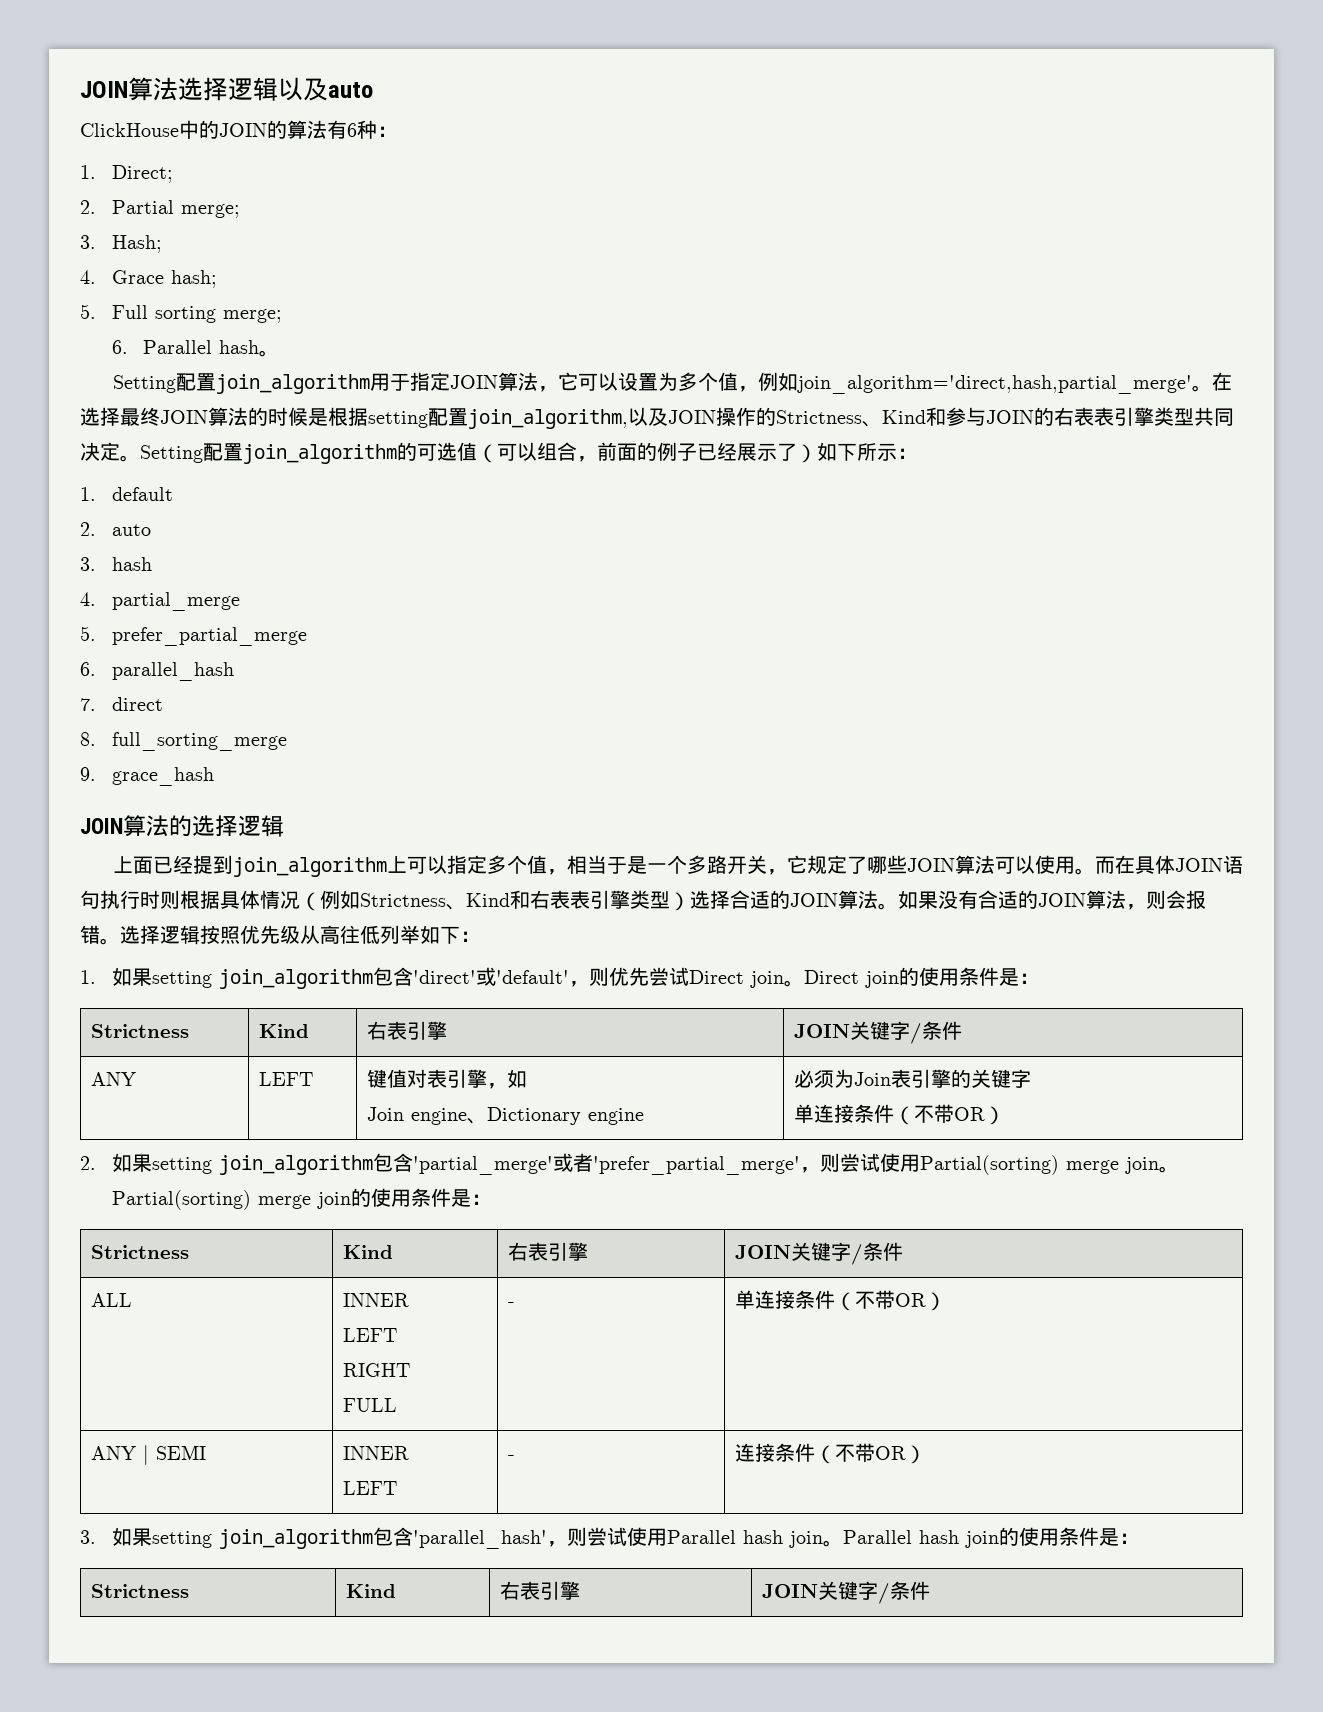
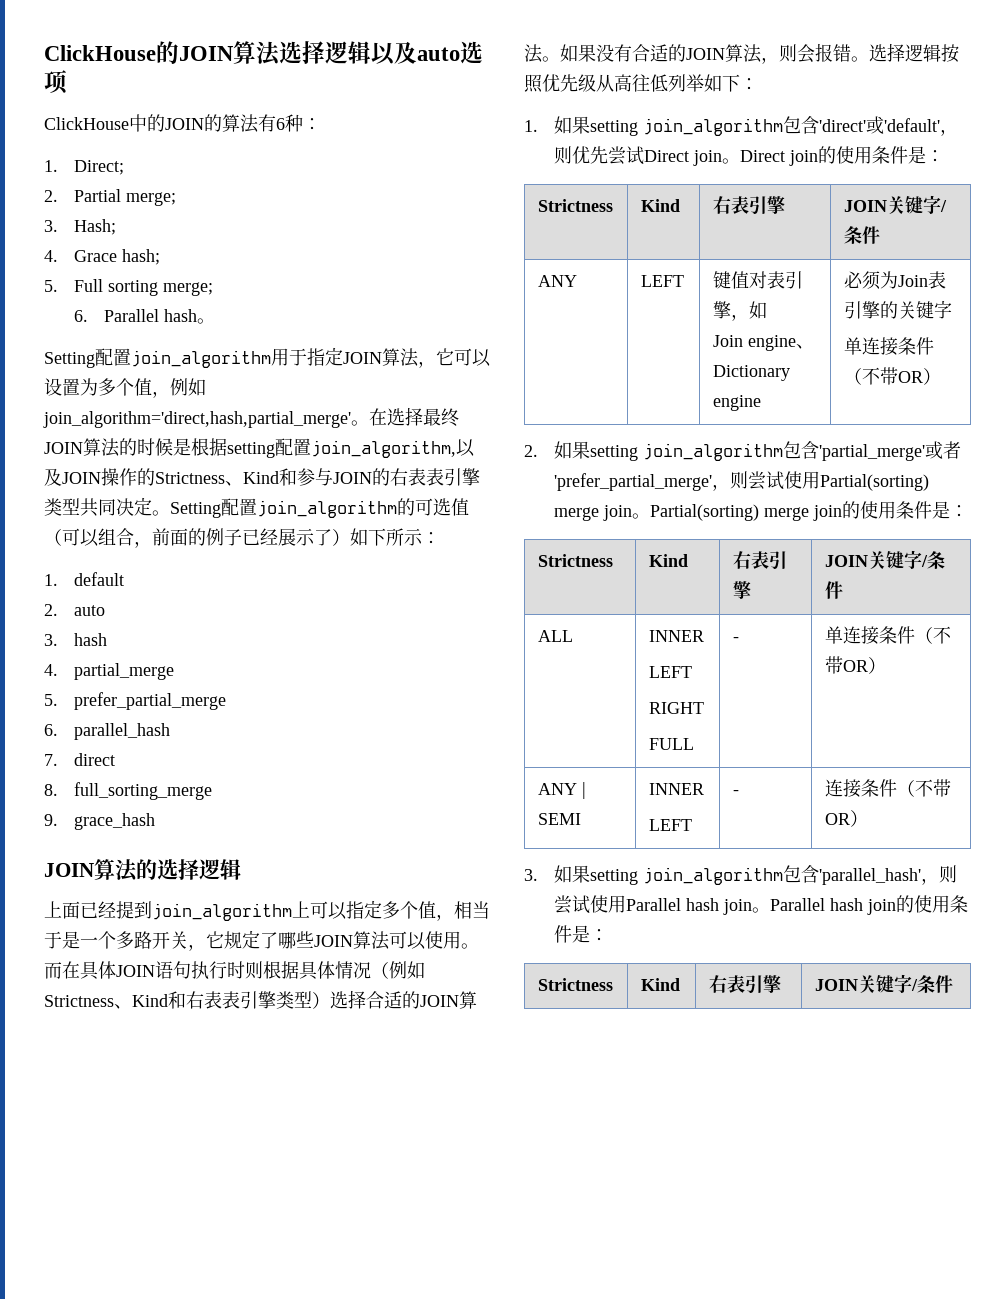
(80, 89) none -> [44,41,179,64] ClickHouse的
(373, 90) none -> [460,41,483,64] [44,70,68,94] 选项

